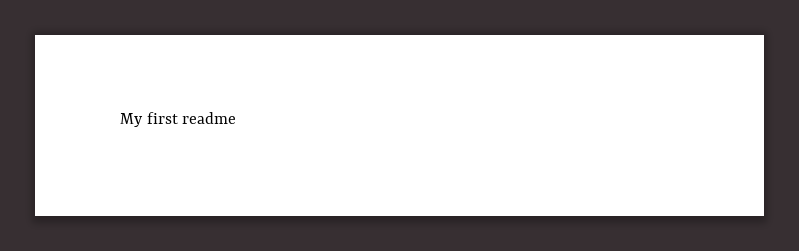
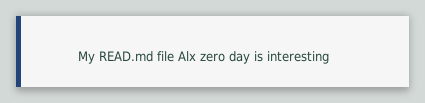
[146,112,237,124] first readme -> [99,51,329,64] READ.md file Alx zero day is interesting

